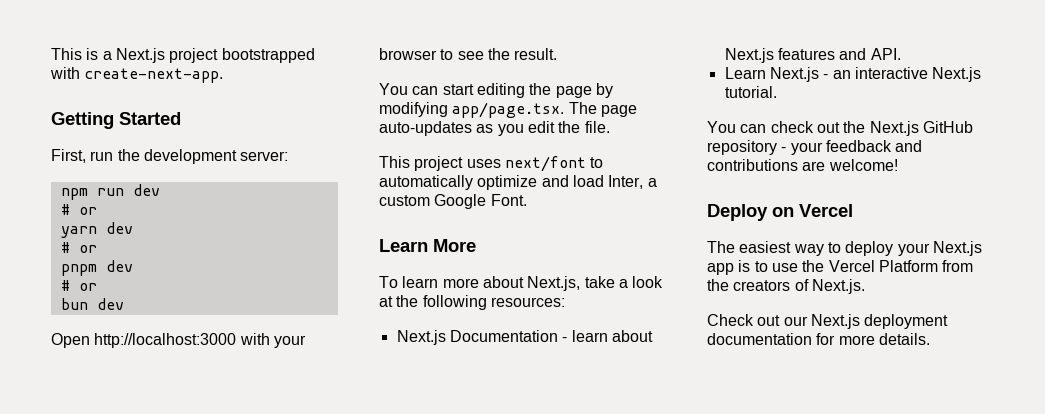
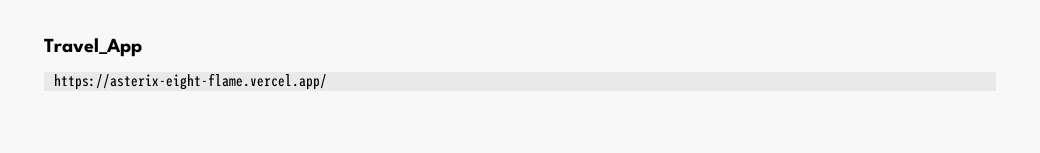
[51,48,315,63] [50,67,224,83] [51,112,181,129] [51,149,289,164] [60,184,160,200] [60,204,97,215] [60,222,133,238] [60,242,97,253] [60,260,133,276] [60,280,97,291] [60,298,124,310] [51,333,306,348] [379,48,558,60] [379,83,613,98] [379,102,637,118] [379,121,610,136] [379,156,604,172] [379,175,657,190] [379,194,527,209] [379,239,476,252] [379,276,664,291] [379,295,565,310] [396,330,653,345] [724,48,901,63] [724,67,982,82] [724,86,777,98] [707,121,973,136] [707,140,923,155] [707,159,898,171] [707,204,853,221] [707,241,982,256] [707,260,974,275] [707,279,865,294] [707,314,949,329] [707,333,930,345] This is a Next.js project bootstrapped with create-next-app. // Getting Started // First, run the development server: // npm run dev // # or // yarn dev // # or // pnpm dev // # or // bun dev // Open http://localhost:3000 with your browser to see the result. // You can start editing the page by modifying app/page.tsx. The page auto-updates as you edit the file. // This project uses next/font to automatically optimize and load Inter, a custom Google Font. // Learn More // To learn more about Next.js, take a look at the following resources: // Next.js Documentation - learn about Next.js features and API. // Learn Next.js - an interactive Next.js tutorial. // You can check out the Next.js GitHub repository - your feedback and contributions are welcome! // Deploy on Vercel // The easiest way to deploy your Next.js app is to use the Vercel Platform from the creators of Next.js. // Check out our Next.js deployment documentation for more details. -> [44,38,142,57] [53,73,327,90] Travel_App // https://asterix-eight-flame.vercel.app/

